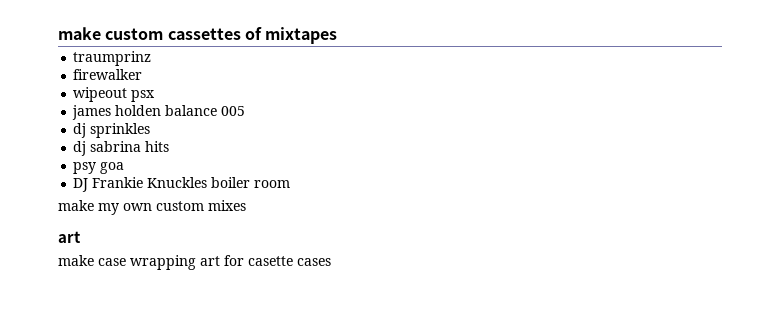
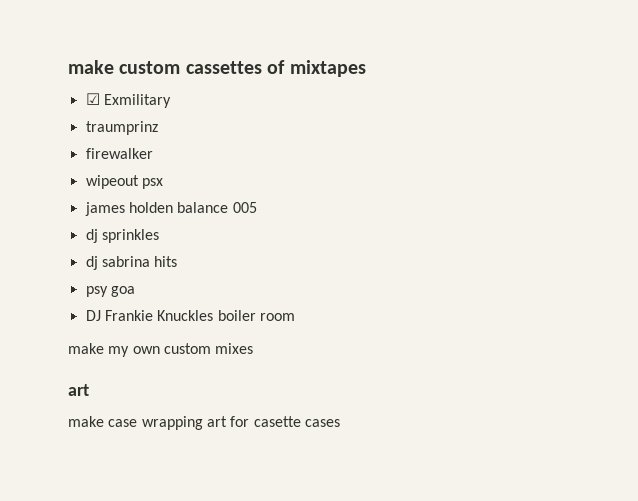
(338, 35) none -> [85,93,171,108] // ☑ Exmilitary

